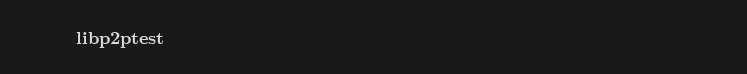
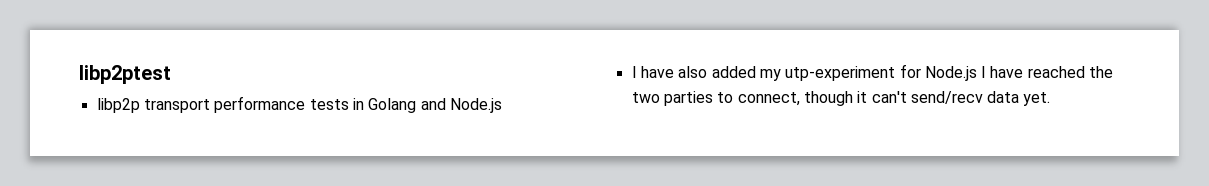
(164, 40) none -> [96,96,502,113] [631,64,1114,81] [631,91,1051,106] // libp2p transport performance tests in Golang and Node.js // I have also added my utp-experiment for Node.js I have reached the two parties to connect, though it can't send/recv data yet.

